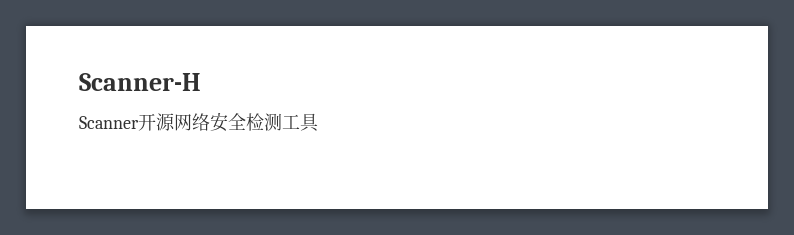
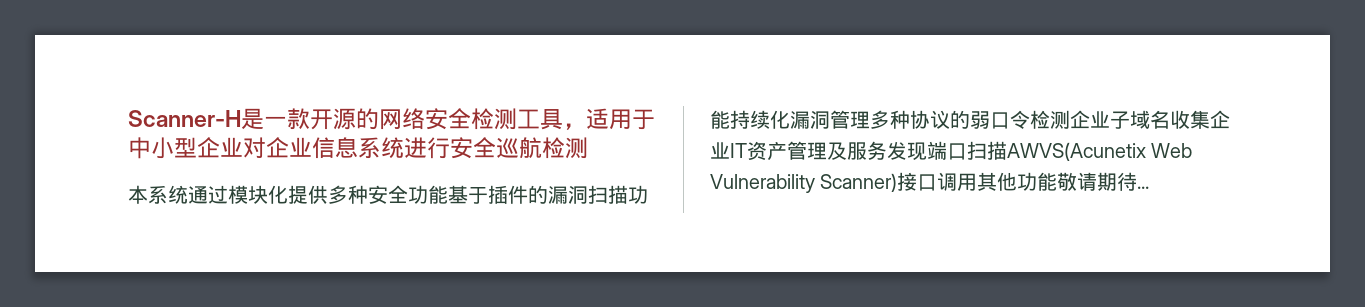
[79,113,175,131] // Scanner开源 -> [241,108,379,130] 是一款开源的
(319, 122) none -> [563,108,655,130] [128,137,588,159] [128,185,648,204] [710,110,1230,129] [710,141,1193,161] [710,172,1150,193] ，适用于中小型企业对企业信息系统进行安全巡航检测 // 本系统通过模块化提供多种安全功能基于插件的漏洞扫描功能持续化漏洞管理多种协议的弱口令检测企业子域名收集企业IT资产管理及服务发现端口扫描AWVS(Acunetix Web Vulnerability Scanner)接口调用其他功能敬请期待...

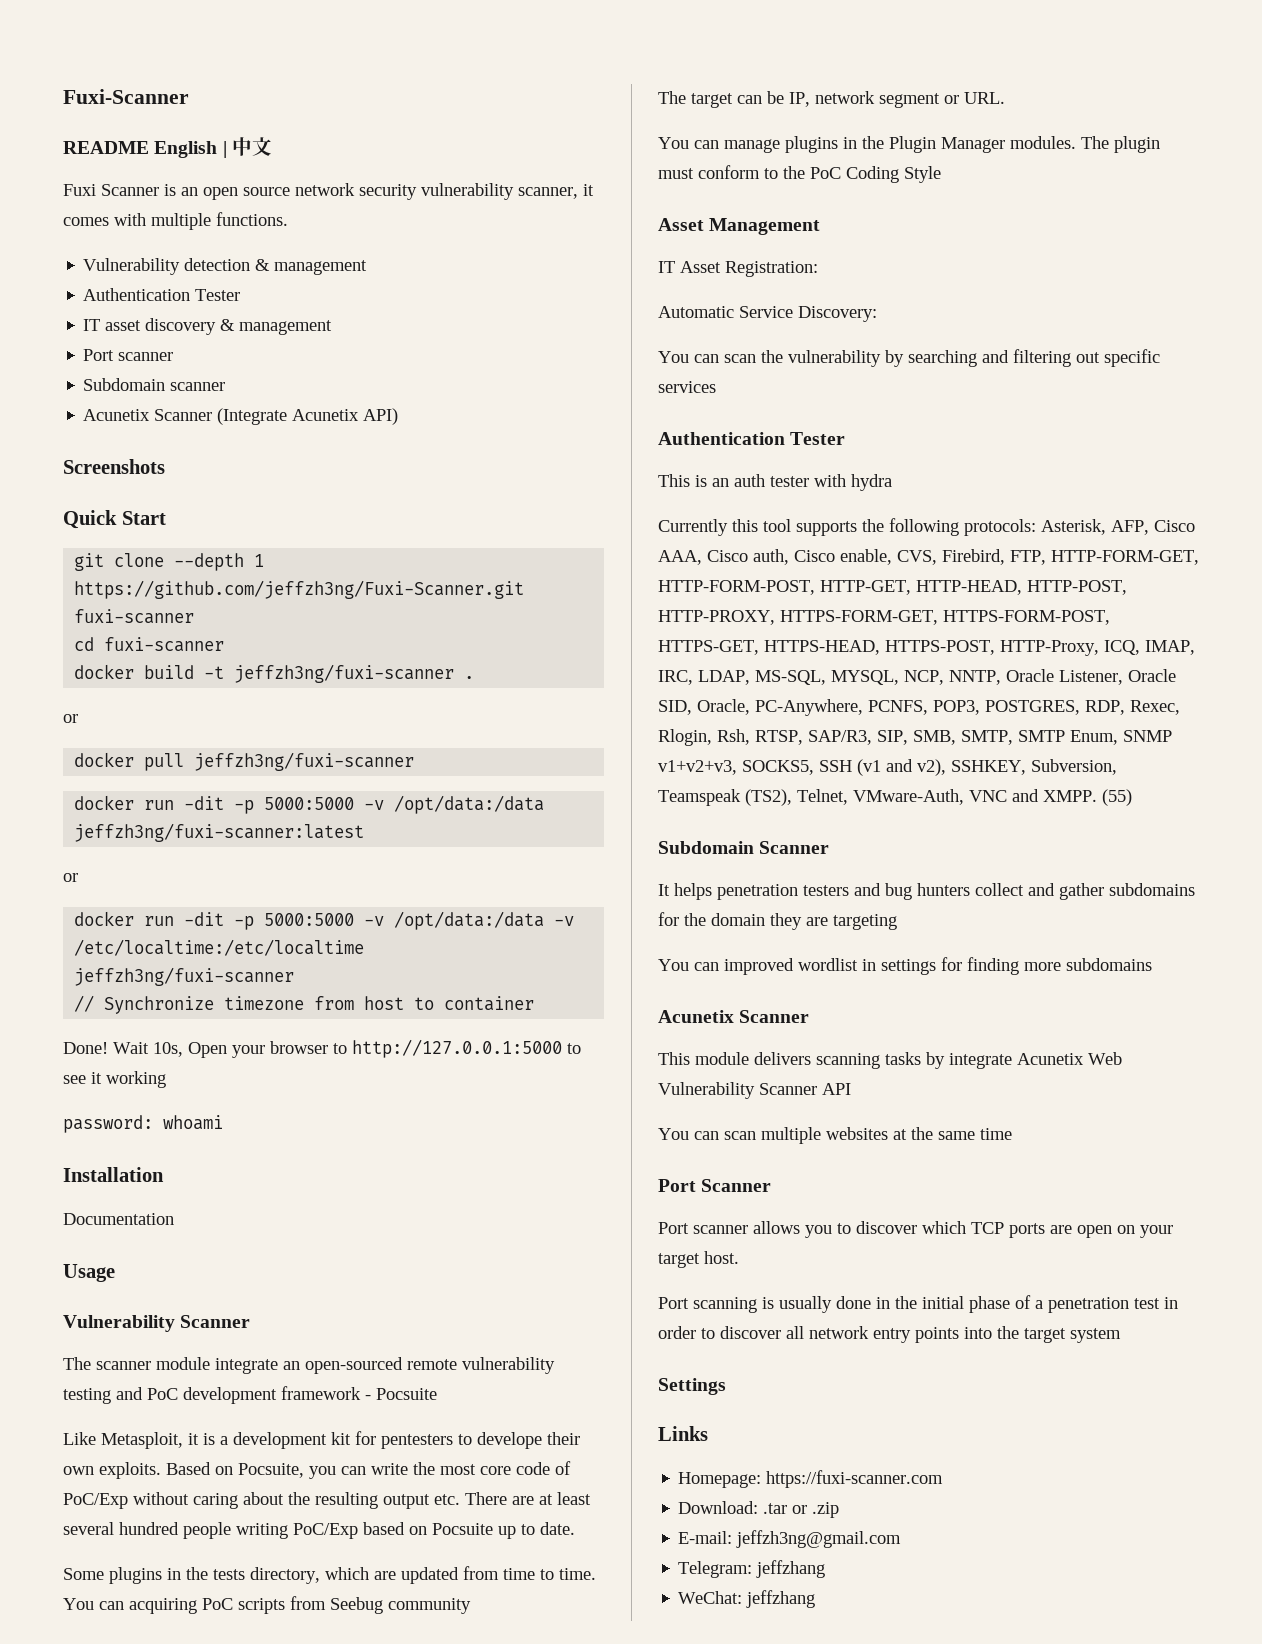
[128,108,655,130] [128,137,588,159] [128,185,648,204] [710,110,1230,129] [710,141,1193,161] [710,172,1150,193] Scanner-H是一款开源的网络安全检测工具，适用于中小型企业对企业信息系统进行安全巡航检测 // 本系统通过模块化提供多种安全功能基于插件的漏洞扫描功能持续化漏洞管理多种协议的弱口令检测企业子域名收集企业IT资产管理及服务发现端口扫描AWVS(Acunetix Web Vulnerability Scanner)接口调用其他功能敬请期待... -> [63,89,189,104] [63,137,272,158] [63,183,594,200] [63,212,288,230] [83,258,368,275] [83,288,241,301] [83,318,333,335] [83,349,174,361] [83,378,226,391] [83,408,399,425] [63,459,165,474] [63,510,166,529] [74,553,265,571] [74,580,525,599] [74,609,195,624] [74,637,225,652] [74,664,475,683] [63,714,78,723] [74,752,415,771] [74,795,545,814] [74,823,365,842] [63,873,78,882] [74,911,575,930] [74,939,365,956] [74,967,295,986] [74,995,535,1014] [63,1039,581,1058] [63,1071,166,1088] [63,1115,223,1133] [63,1167,164,1182] [63,1213,174,1225] [63,1264,115,1282] [63,1315,251,1332] [63,1357,555,1374] [63,1386,437,1404] [63,1431,580,1449] [63,1461,571,1479] [63,1492,591,1509] [63,1522,575,1539] [63,1566,596,1584] [63,1596,471,1614] [658,91,1005,108] [658,136,1160,153] [658,165,941,183] [658,218,821,235] [658,261,818,277] [658,306,877,322] [658,349,1160,367] [658,381,716,393] [658,432,846,445] [658,474,892,491] [658,518,1195,536] [658,549,1199,565] [658,580,1127,595] [658,610,1110,625] [658,640,1195,656] [658,669,1176,685] [658,699,1180,716] [658,729,1172,746] [658,759,1117,776] [658,789,1132,806] [658,841,830,854] [658,883,1195,900] [658,912,897,930] [658,957,1152,975] [658,1010,810,1023] [658,1052,1122,1069] [658,1082,851,1099] [658,1127,1012,1144] [658,1179,772,1192] [658,1221,1173,1238] [658,1251,739,1268] [658,1295,1178,1313] [658,1326,1121,1343] [658,1378,726,1395] [658,1426,708,1441] [678,1470,944,1488] [678,1501,840,1518] [678,1530,902,1548] [678,1560,826,1578] [678,1590,816,1608] Fuxi-Scanner // README English | 中文 // Fuxi Scanner is an open source network security vulnerability scanner, it comes with multiple functions. // Vulnerability detection & management // Authentication Tester // IT asset discovery & management // Port scanner // Subdomain scanner // Acunetix Scanner (Integrate Acunetix API) // Screenshots // Quick Start // git clone --depth 1 https://github.com/jeffzh3ng/Fuxi-Scanner.git fuxi-scanner // cd fuxi-scanner // docker build -t jeffzh3ng/fuxi-scanner . // or // docker pull jeffzh3ng/fuxi-scanner // docker run -dit -p 5000:5000 -v /opt/data:/data jeffzh3ng/fuxi-scanner:latest // or // docker run -dit -p 5000:5000 -v /opt/data:/data -v /etc/localtime:/etc/localtime jeffzh3ng/fuxi-scanner // // Synchronize timezone from host to container // Done! Wait 10s, Open your browser to http://127.0.0.1:5000 to see it working // password: whoami // Installation // Documentation // Usage // Vulnerability Scanner // The scanner module integrate an open-sourced remote vulnerability testing and PoC development framework - Pocsuite // Like Metasploit, it is a development kit for pentesters to develope their own exploits. Based on Pocsuite, you can write the most core code of PoC/Exp without caring about the resulting output etc. There are at least several hundred people writing PoC/Exp based on Pocsuite up to date. // Some plugins in the tests directory, which are updated from time to time. You can acquiring PoC scripts from Seebug community // The target can be IP, network segment or URL. // You can manage plugins in the Plugin Manager modules. The plugin must conform to the PoC Coding Style // Asset Management // IT Asset Registration: // Automatic Service Discovery: // You can scan the vulnerability by searching and filtering out specific services // Authentication Tester // This is an auth tester with hydra // Currently this tool supports the following protocols: Asterisk, AFP, Cisco AAA, Cisco auth, Cisco enable, CVS, Firebird, FTP, HTTP-FORM-GET, HTTP-FORM-POST, HTTP-GET, HTTP-HEAD, HTTP-POST, HTTP-PROXY, HTTPS-FORM-GET, HTTPS-FORM-POST, HTTPS-GET, HTTPS-HEAD, HTTPS-POST, HTTP-Proxy, ICQ, IMAP, IRC, LDAP, MS-SQL, MYSQL, NCP, NNTP, Oracle Listener, Oracle SID, Oracle, PC-Anywhere, PCNFS, POP3, POSTGRES, RDP, Rexec, Rlogin, Rsh, RTSP, SAP/R3, SIP, SMB, SMTP, SMTP Enum, SNMP v1+v2+v3, SOCKS5, SSH (v1 and v2), SSHKEY, Subversion, Teamspeak (TS2), Telnet, VMware-Auth, VNC and XMPP. (55) // Subdomain Scanner // It helps penetration testers and bug hunters collect and gather subdomains for the domain they are targeting // You can improved wordlist in settings for finding more subdomains // Acunetix Scanner // This module delivers scanning tasks by integrate Acunetix Web Vulnerability Scanner API // You can scan multiple websites at the same time // Port Scanner // Port scanner allows you to discover which TCP ports are open on your target host. // Port scanning is usually done in the initial phase of a penetration test in order to discover all network entry points into the target system // Settings // Links // Homepage: https://fuxi-scanner.com // Download: .tar or .zip // E-mail: jeffzh3ng@gmail.com // Telegram: jeffzhang // WeChat: jeffzhang

